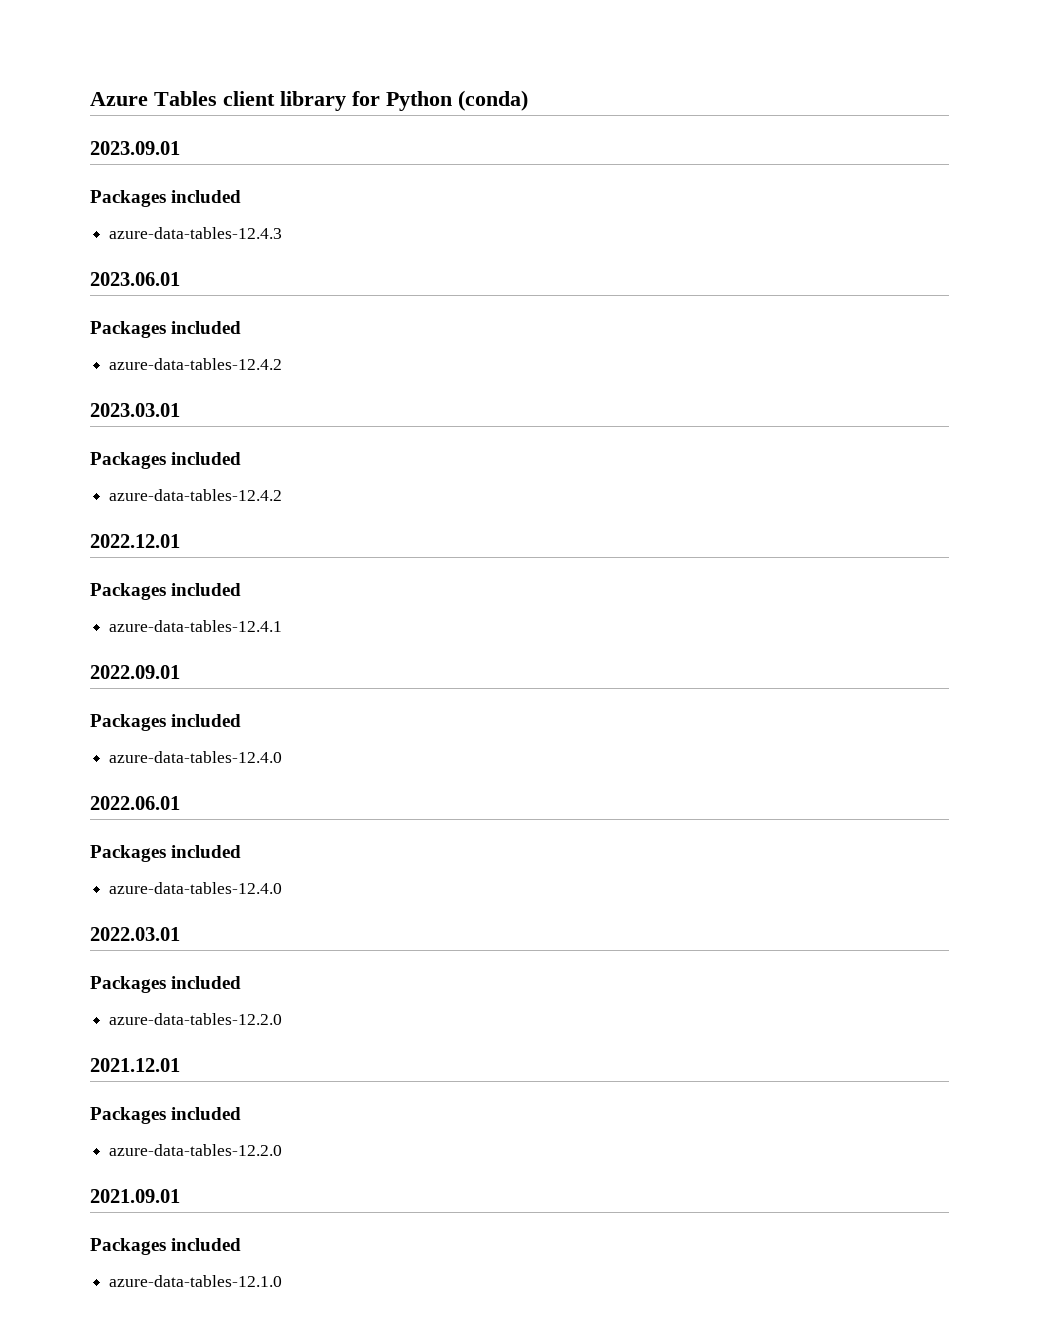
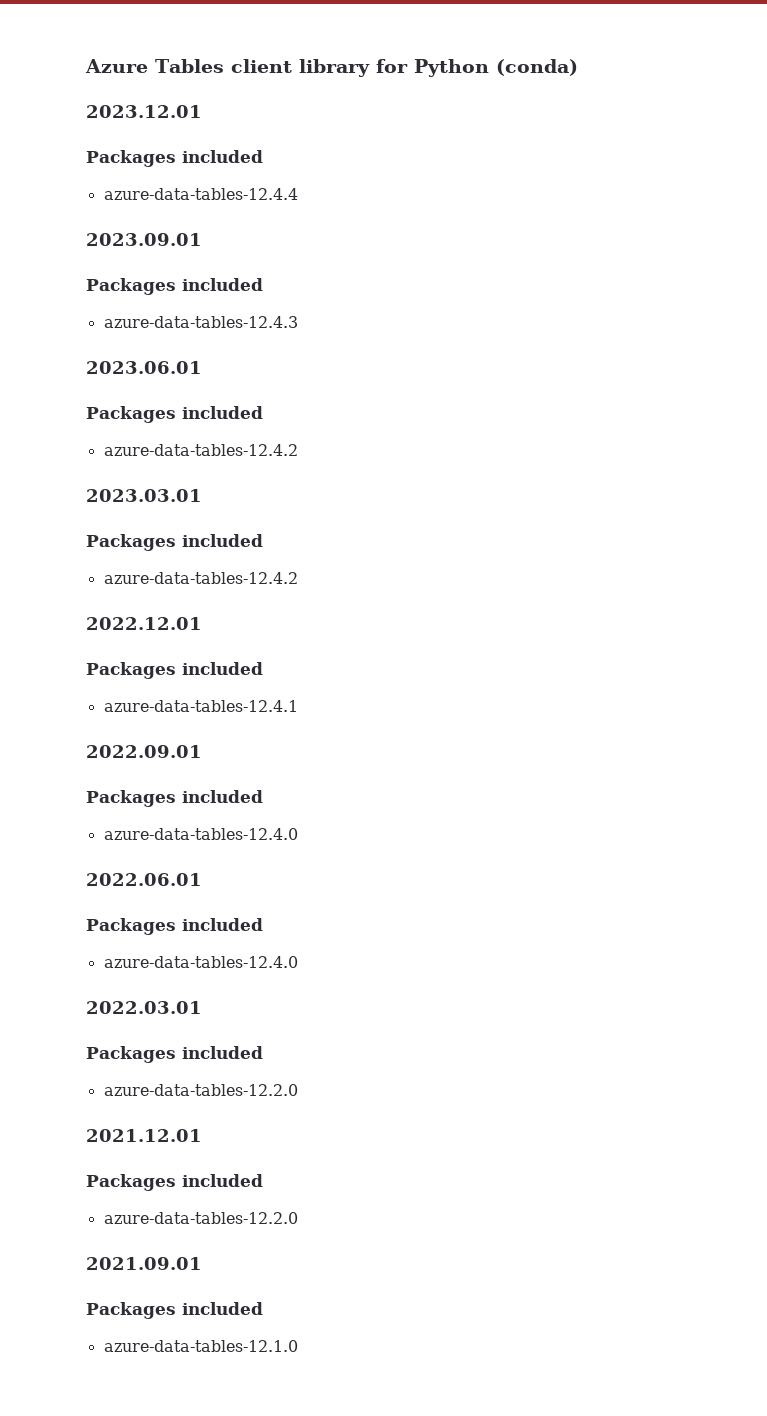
(528, 100) none -> [86,105,202,118] [86,150,263,167] [103,188,298,200] // 2023.12.01 // Packages included // azure-data-tables-12.4.4

